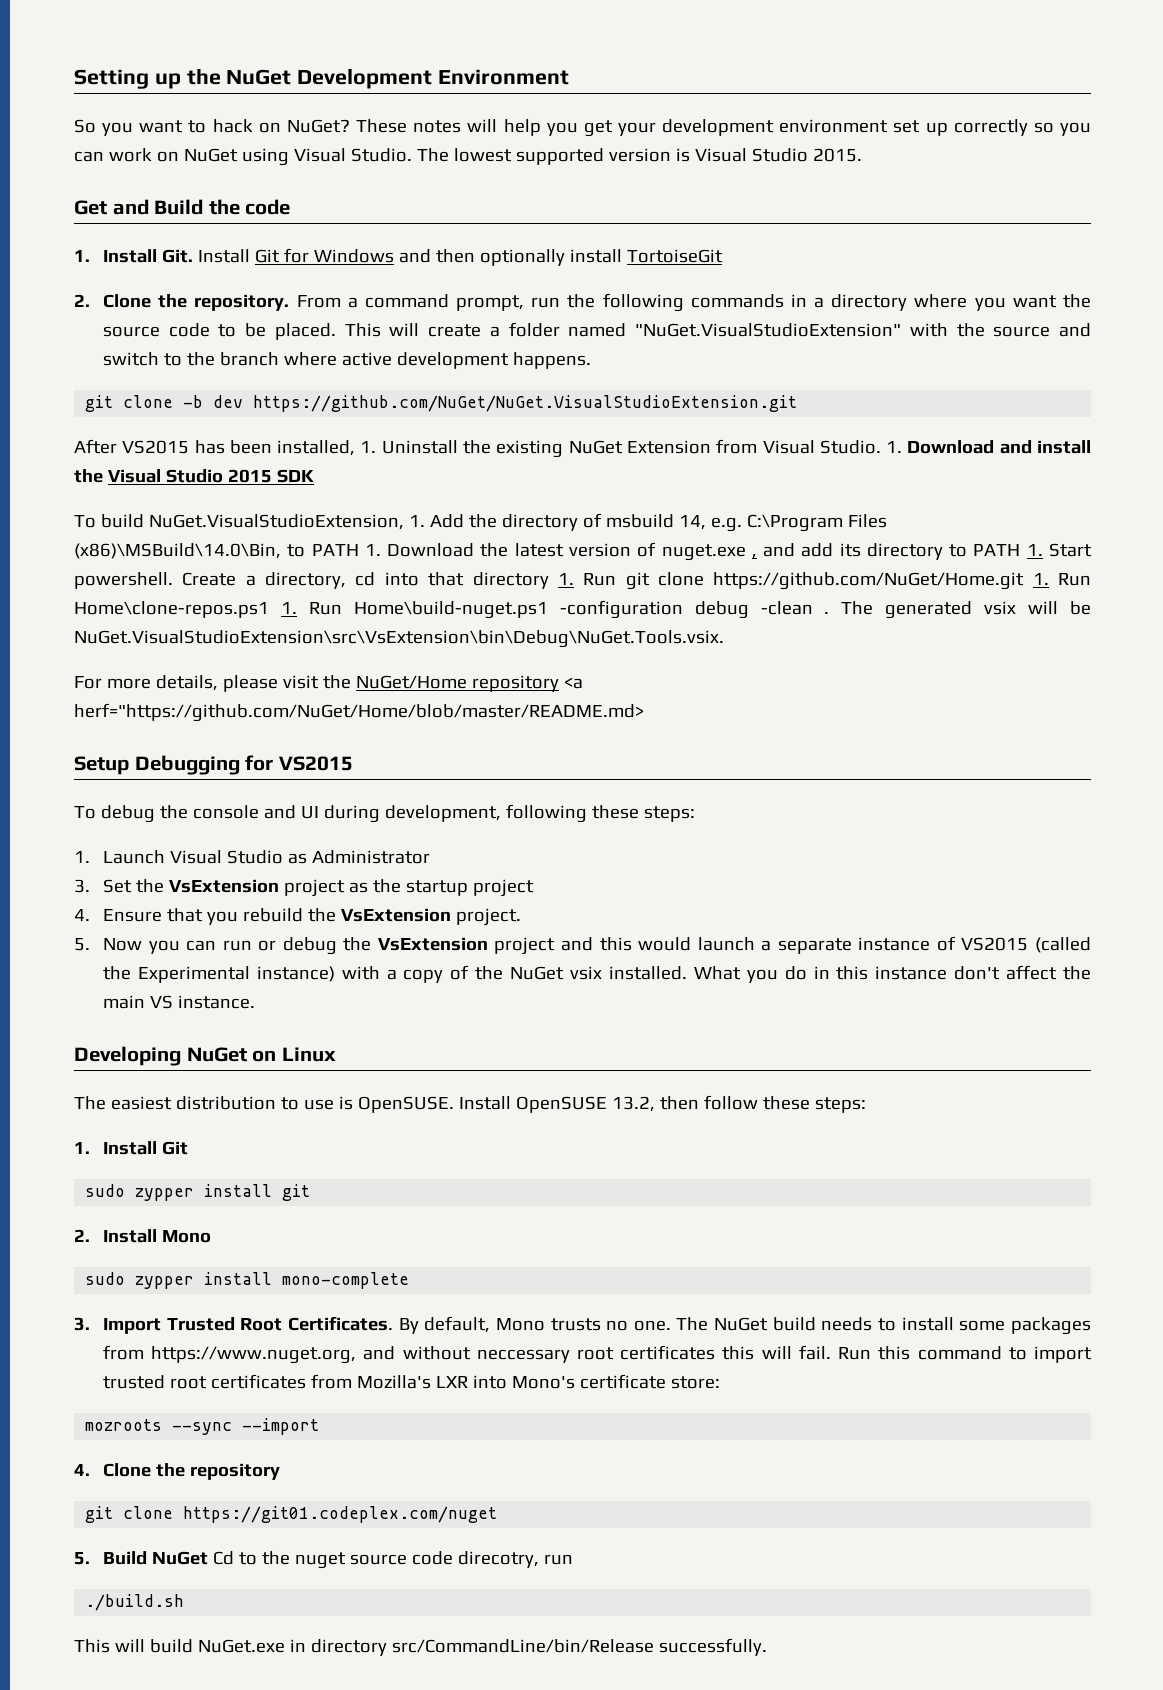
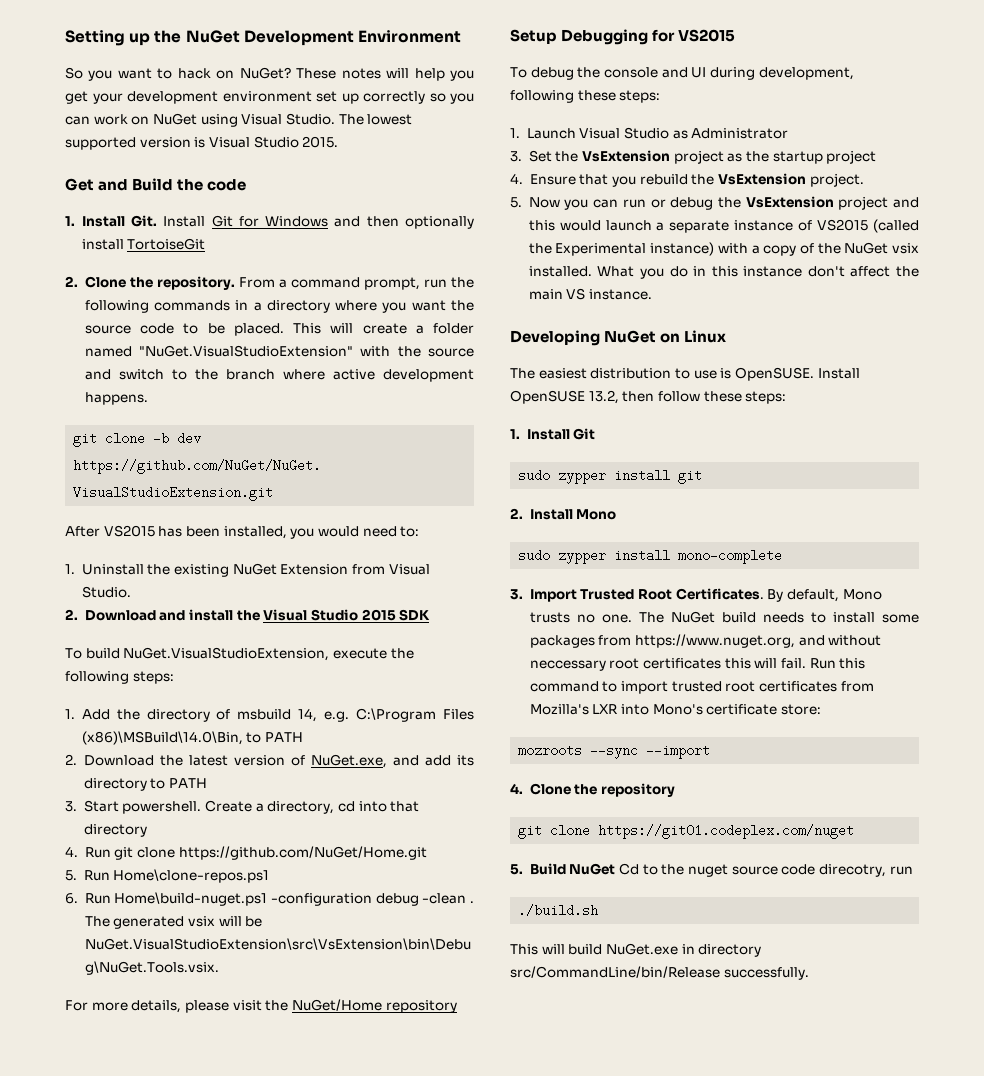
(356, 448) none -> [290,526,420,539] you would need to: //
[886,441,903,453] 1. -> [65,609,78,620] // 2.
(404, 522) none -> [332,648,414,659] [65,671,174,684] execute the following steps: //
[364,544,381,556] 1. -> [65,754,77,765] // 2.
[661,544,757,561] nuget.exe , -> [310,754,387,768] NuGet.exe,
[1026,544,1043,556] 1. -> [65,801,77,812] // 3.
[557,573,574,585] 1. -> [65,846,78,857] // 4.
[1032,573,1049,585] 1. -> [65,870,77,881] // 5.
[280,602,297,614] 1. -> [65,893,78,904] // 6.
[563,677,583,689] [74,703,644,722] <a herf="https://github.com/NuGet/Home/blob/master/README.md> -> (457, 1006) none

